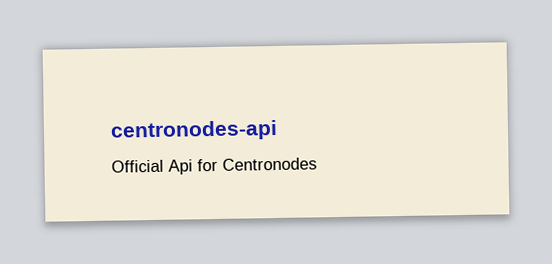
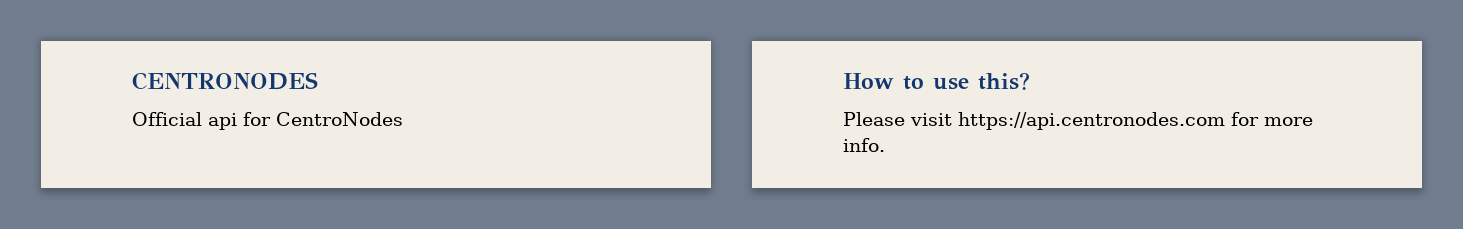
[110,119,278,142] centronodes-api -> [132,72,318,90] CENTRONODES
[168,157,317,175] Api for Centronodes -> [208,112,403,130] [843,72,1030,90] [843,112,1313,130] [843,138,885,152] api for CentroNodes // How to use this? // Please visit https://api.centronodes.com for more info.

